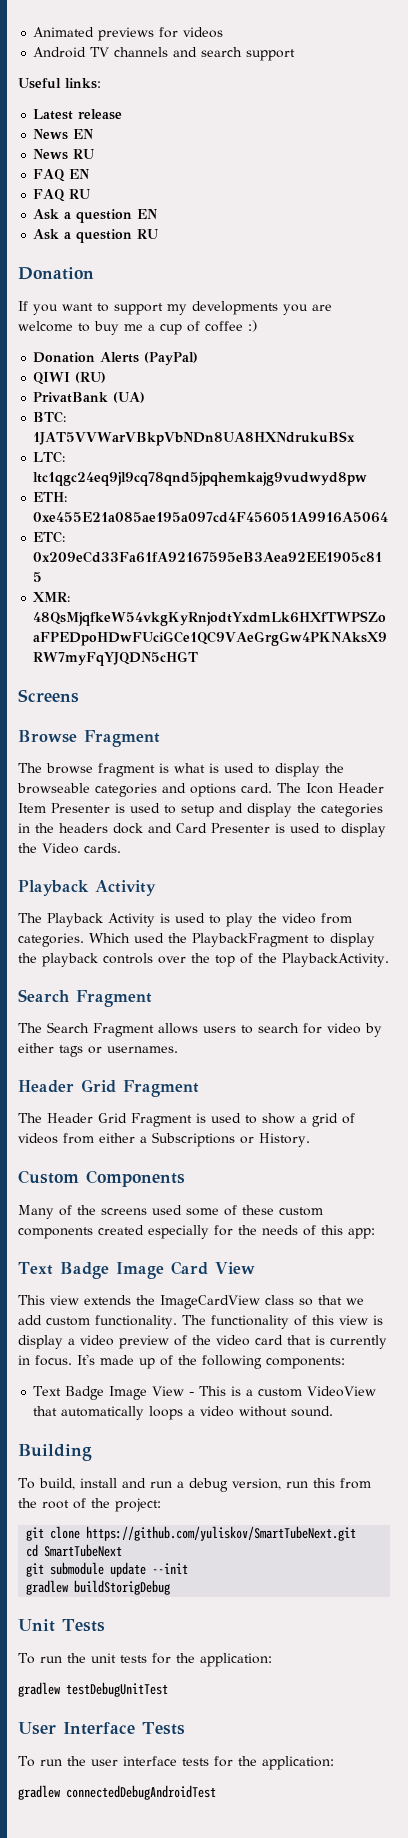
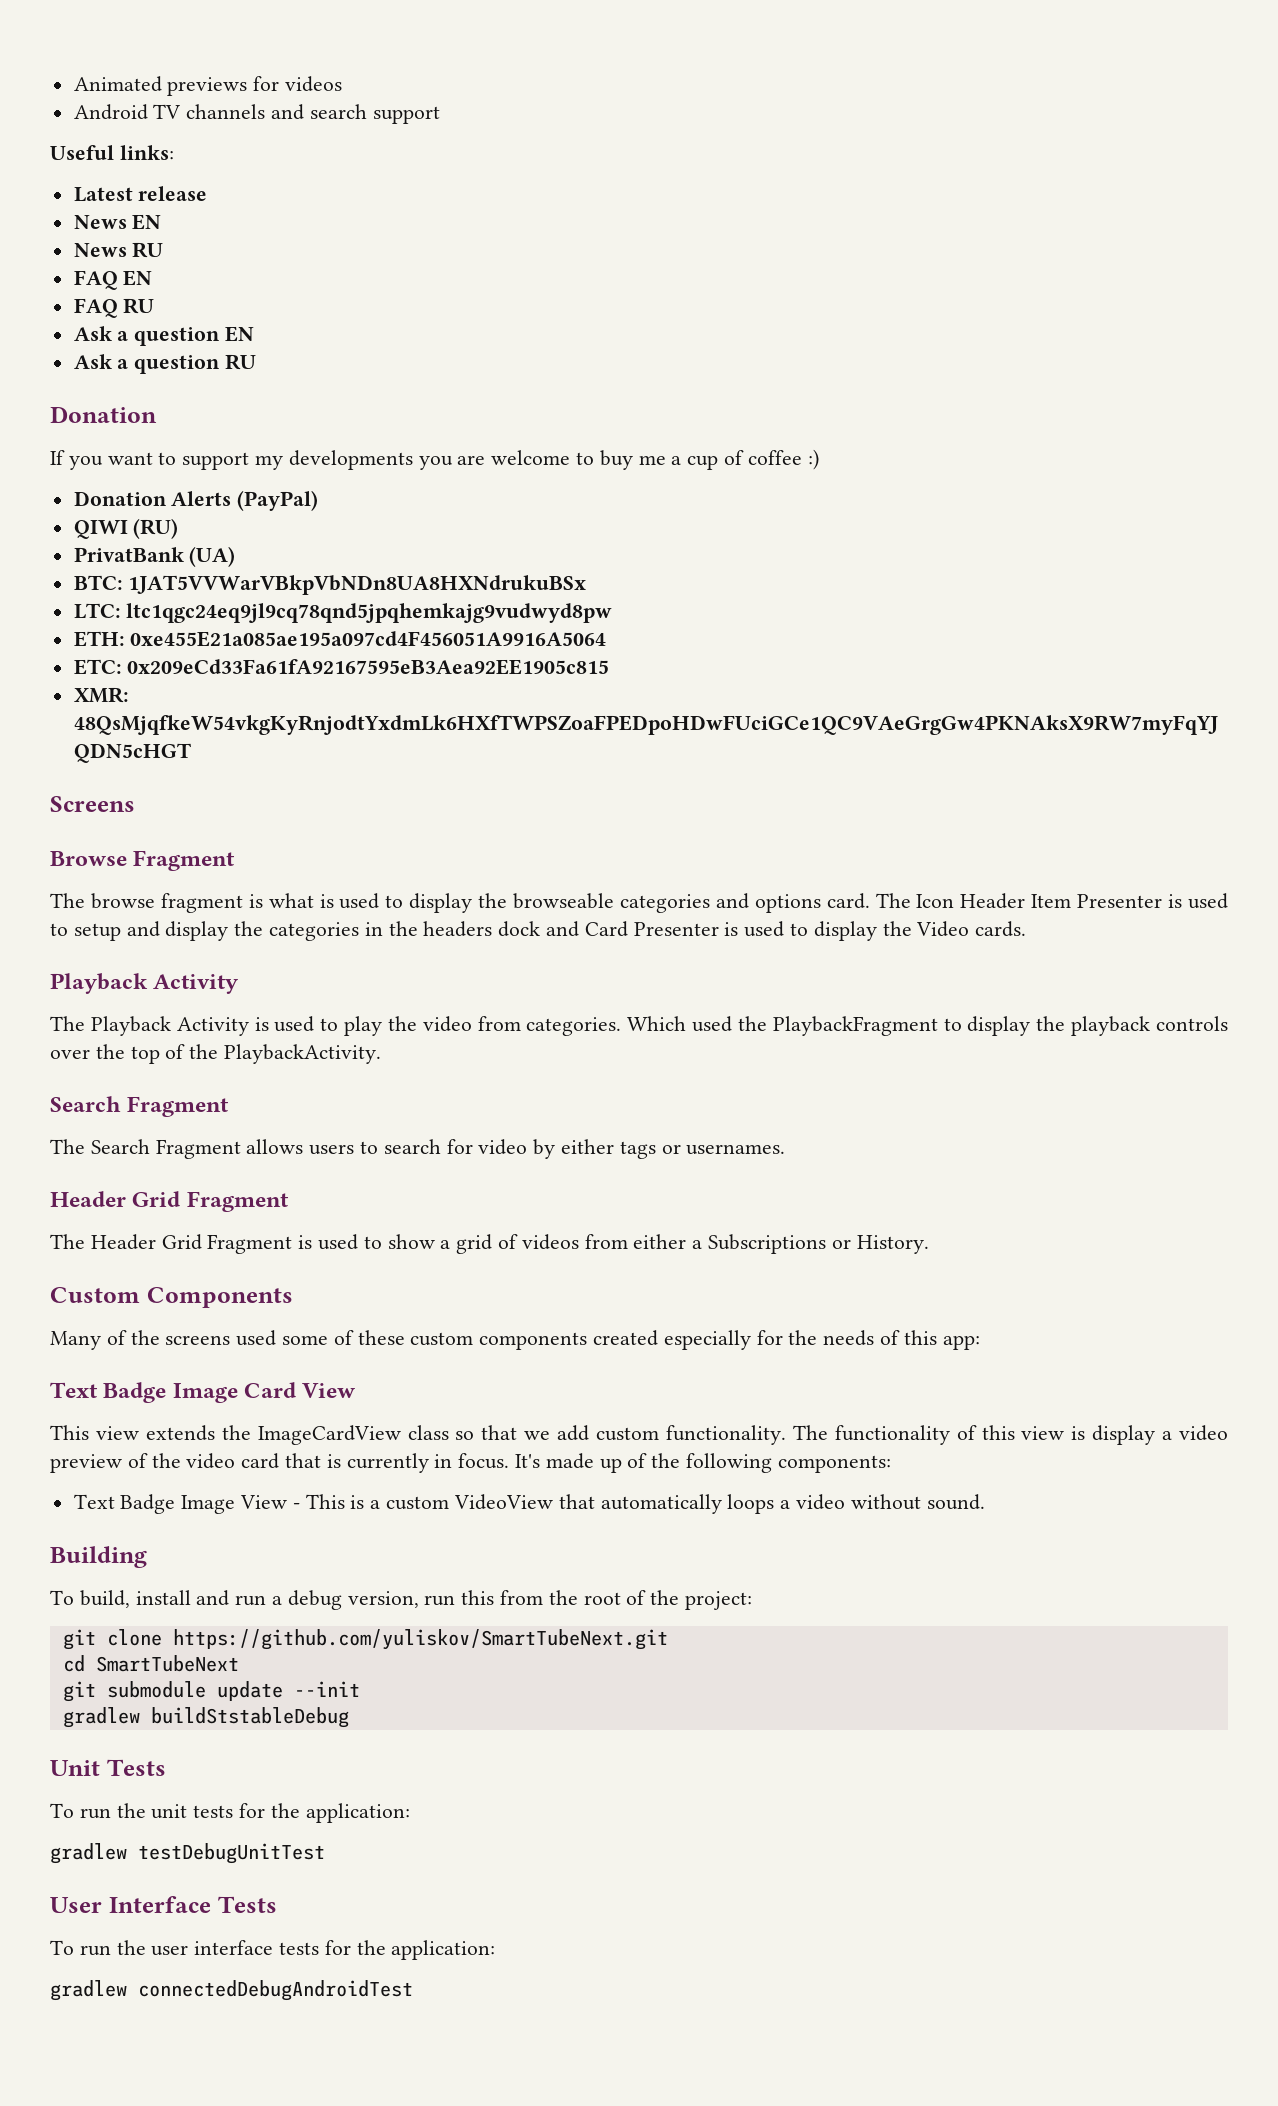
[74,1580,171,1595] buildStorigDebug -> [150,1707,349,1728] buildStstableDebug

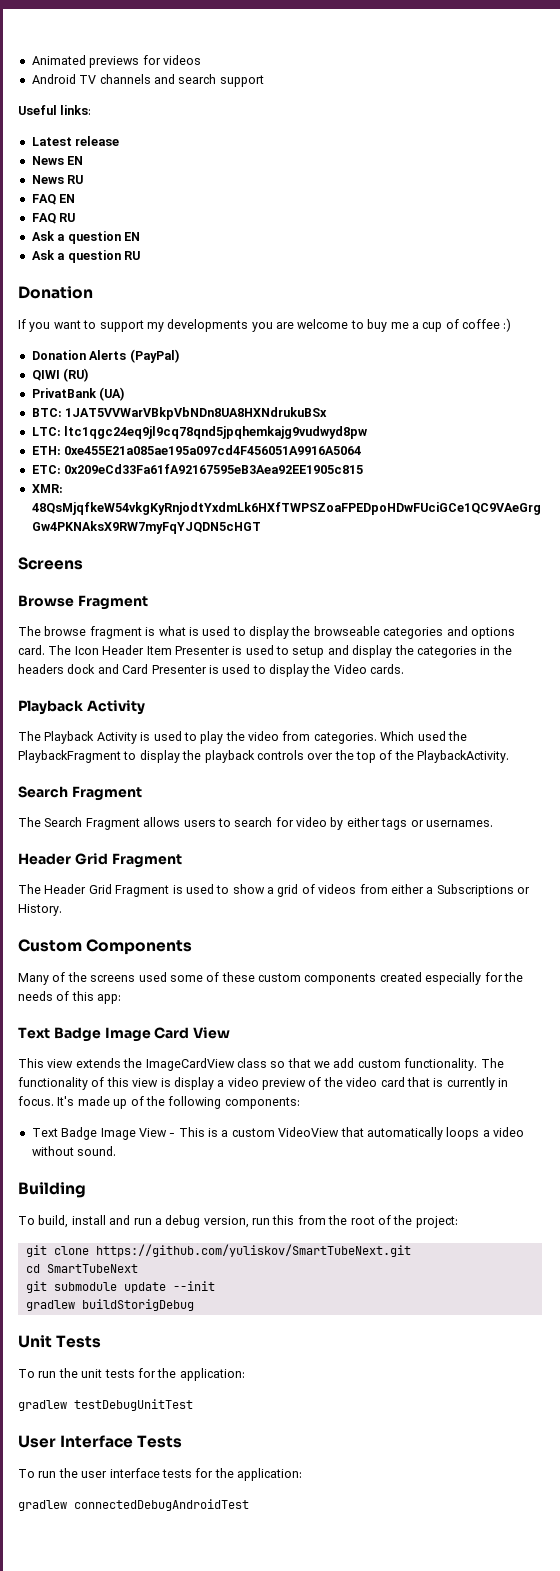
[150,1707,349,1728] buildStstableDebug -> [81,1299,194,1311] buildStorigDebug

